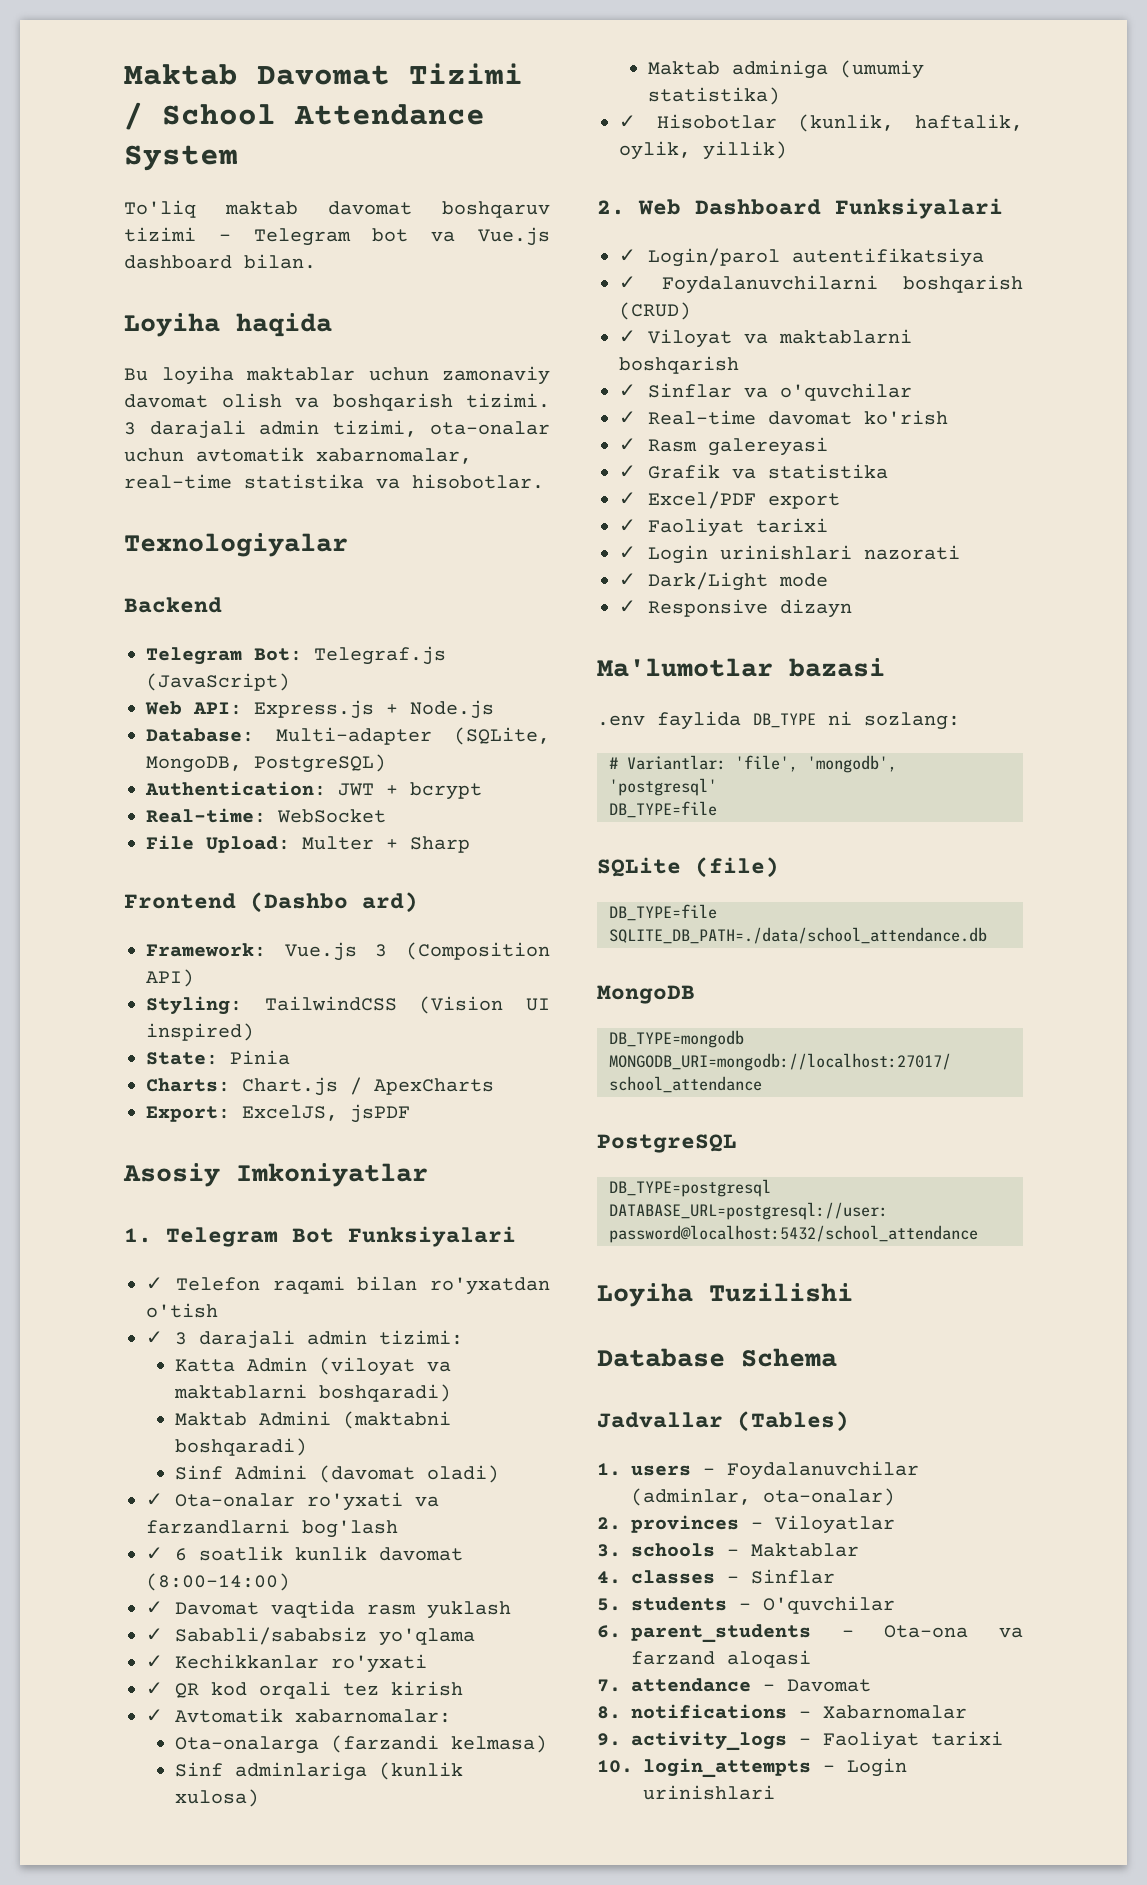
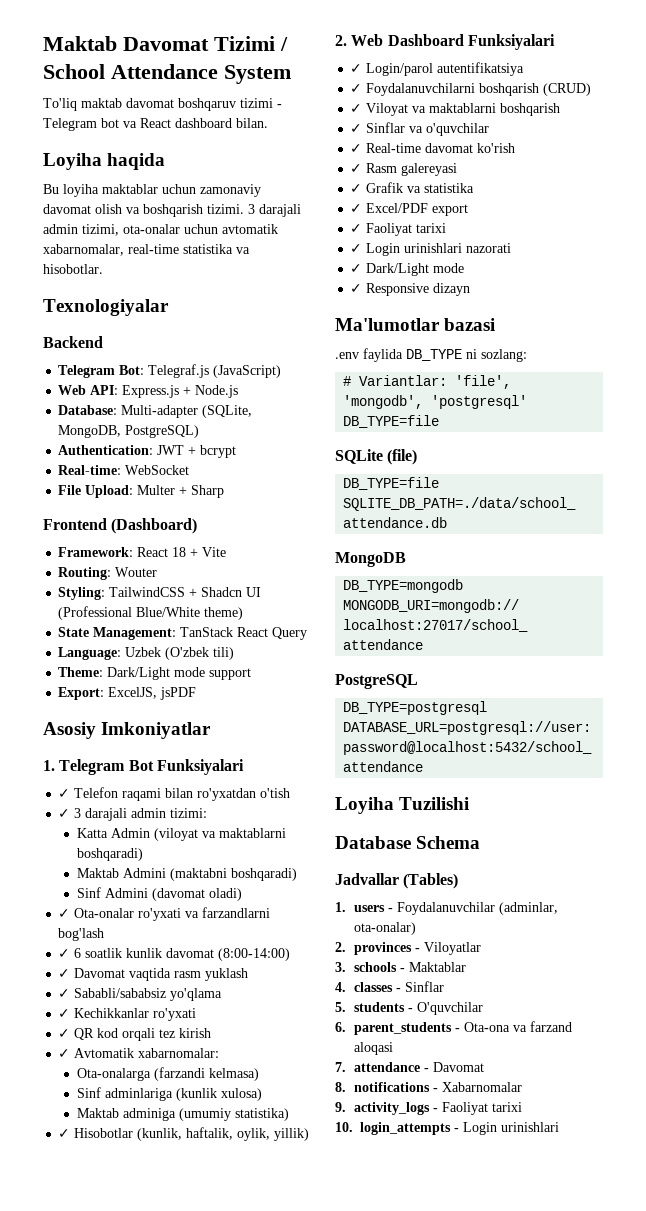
[478,227,550,246] Vue.js -> [140,118,171,128] React
[250,892,418,913] (Dashbo ard) -> [111,518,198,534] (Dashboard)
[284,942,550,961] [146,969,194,987] [146,996,550,1015] [146,1023,254,1041] [146,1050,290,1065] [146,1077,494,1096] Vue.js 3 (Composition API) // Styling: TailwindCSS (Vision UI inspired) // State: Pinia // Charts: Chart.js / ApexCharts -> [137,547,227,557] [58,567,158,580] [58,587,262,600] [58,606,244,620] [58,627,308,640] [58,647,235,660] [58,667,252,680] React 18 + Vite // Routing: Wouter // Styling: TailwindCSS + Shadcn UI (Professional Blue/White theme) // State Management: TanStack React Query // Language: Uzbek (O'zbek tili) // Theme: Dark/Light mode support

